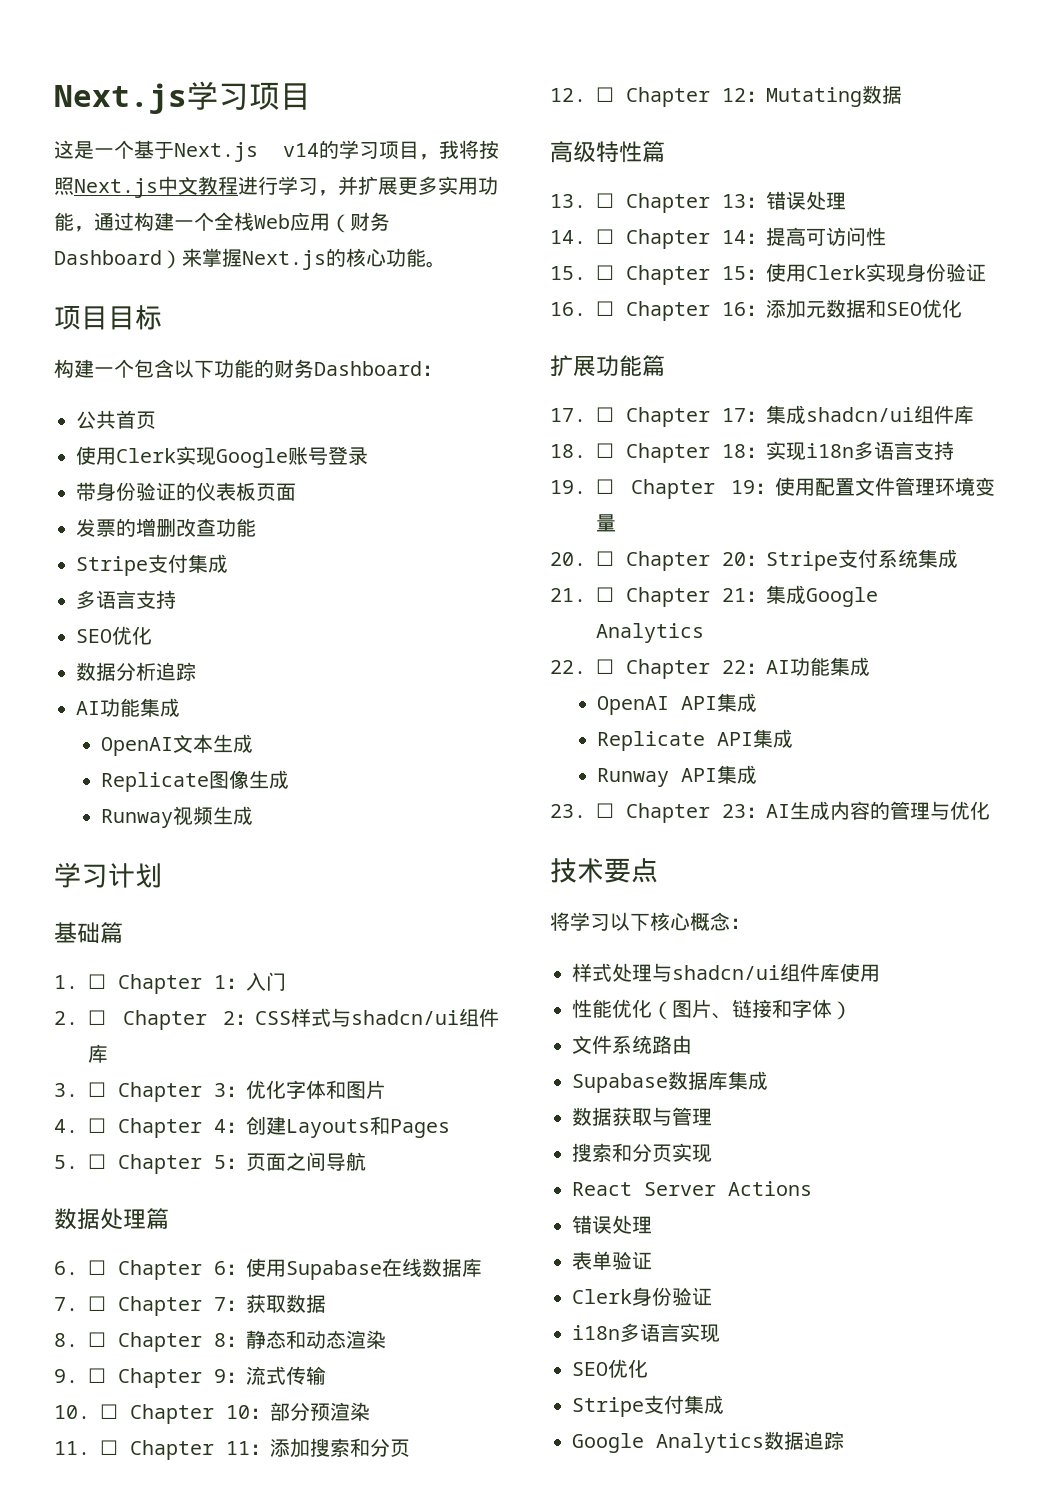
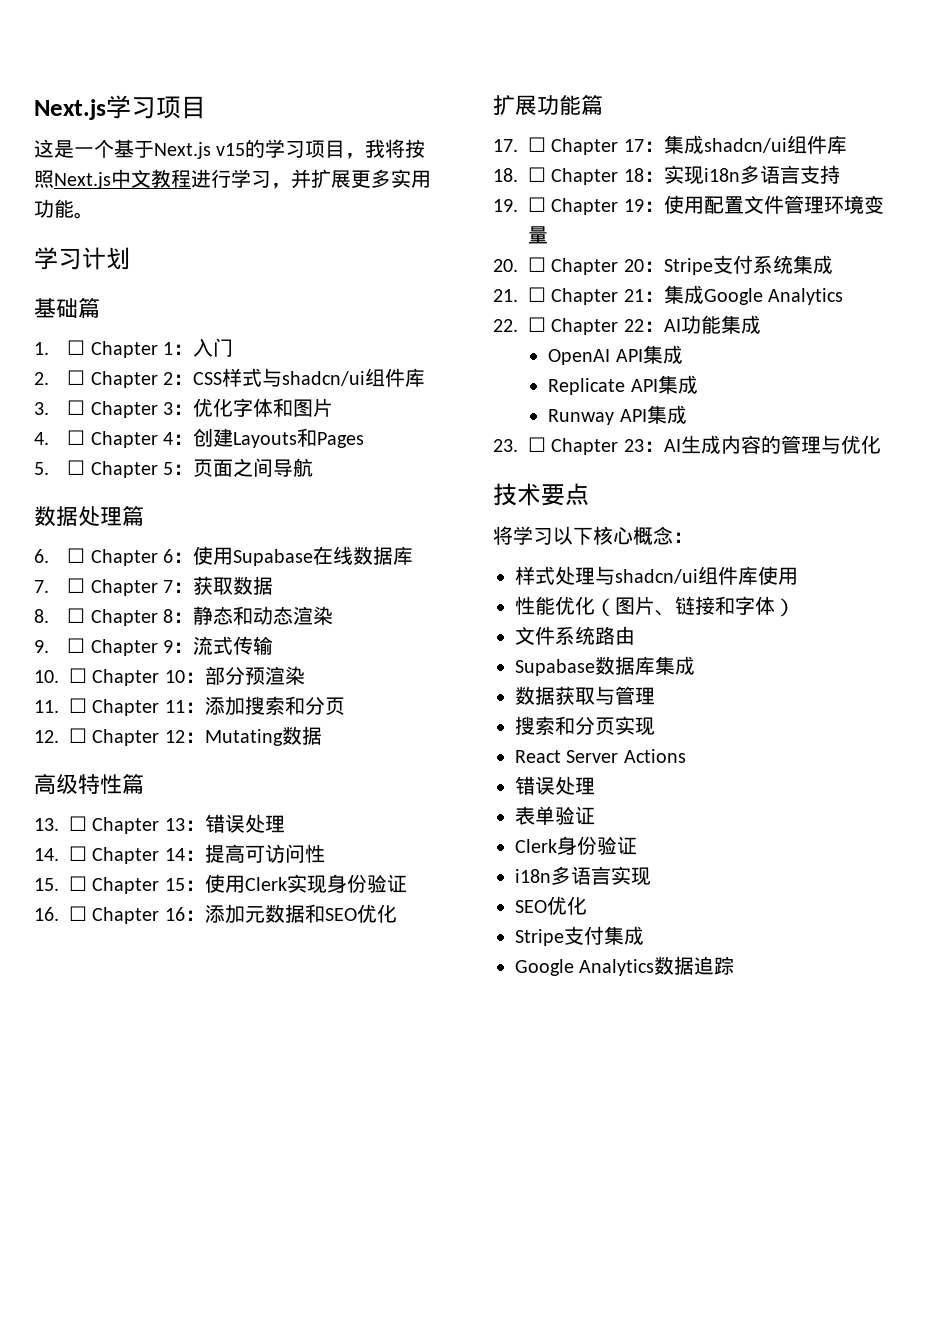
[283,143,319,157] v14 -> [216,143,246,156] v15
[74,212,390,233] [54,248,446,270] [54,305,162,330] [54,359,442,378] [76,410,156,429] [76,446,368,468] [76,482,296,501] [76,518,256,537] [76,554,228,576] [76,590,176,609] [76,626,152,645] [76,662,196,681] [76,698,180,717] [100,734,253,756] [100,770,289,792] [100,806,253,828] ，通过构建一个全栈Web应用（财务Dashboard）来掌握Next.js的核心功能。 // 项目目标 // 构建一个包含以下功能的财务Dashboard： // 公共首页 // 使用Clerk实现Google账号登录 // 带身份验证的仪表板页面 // 发票的增删改查功能 // Stripe支付集成 // 多语言支持 // SEO优化 // 数据分析追踪 // AI功能集成 // OpenAI文本生成 // Replicate图像生成 // Runway视频生成 -> [74,212,94,219] 。

